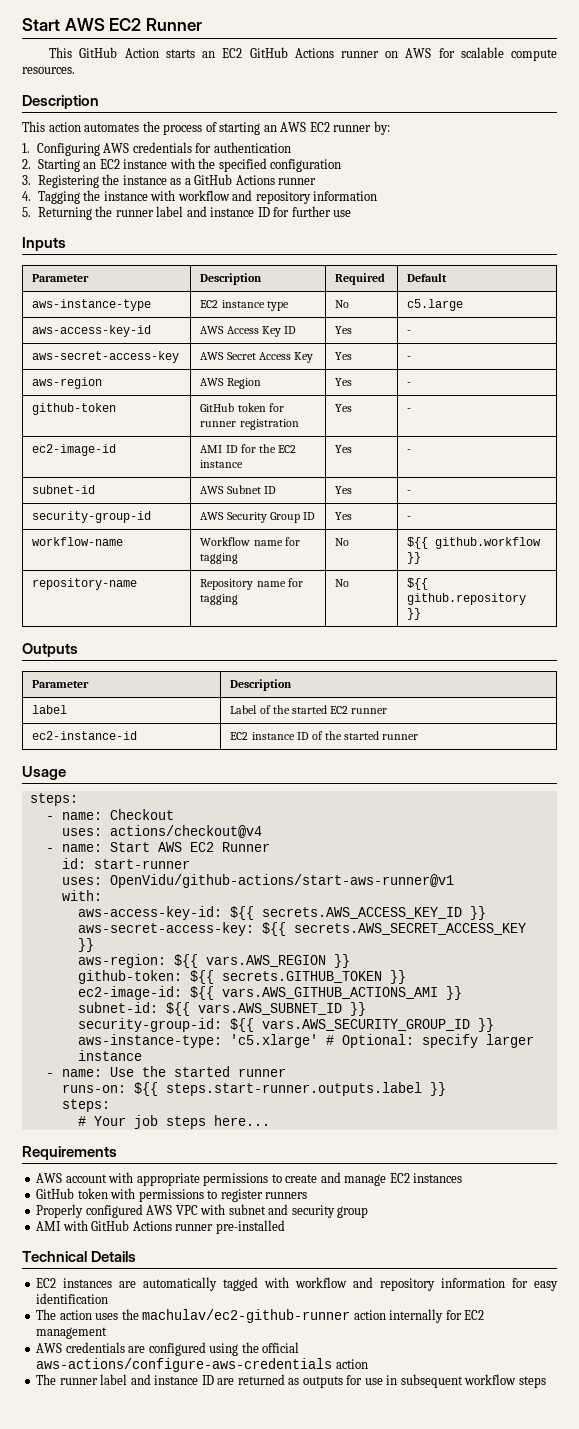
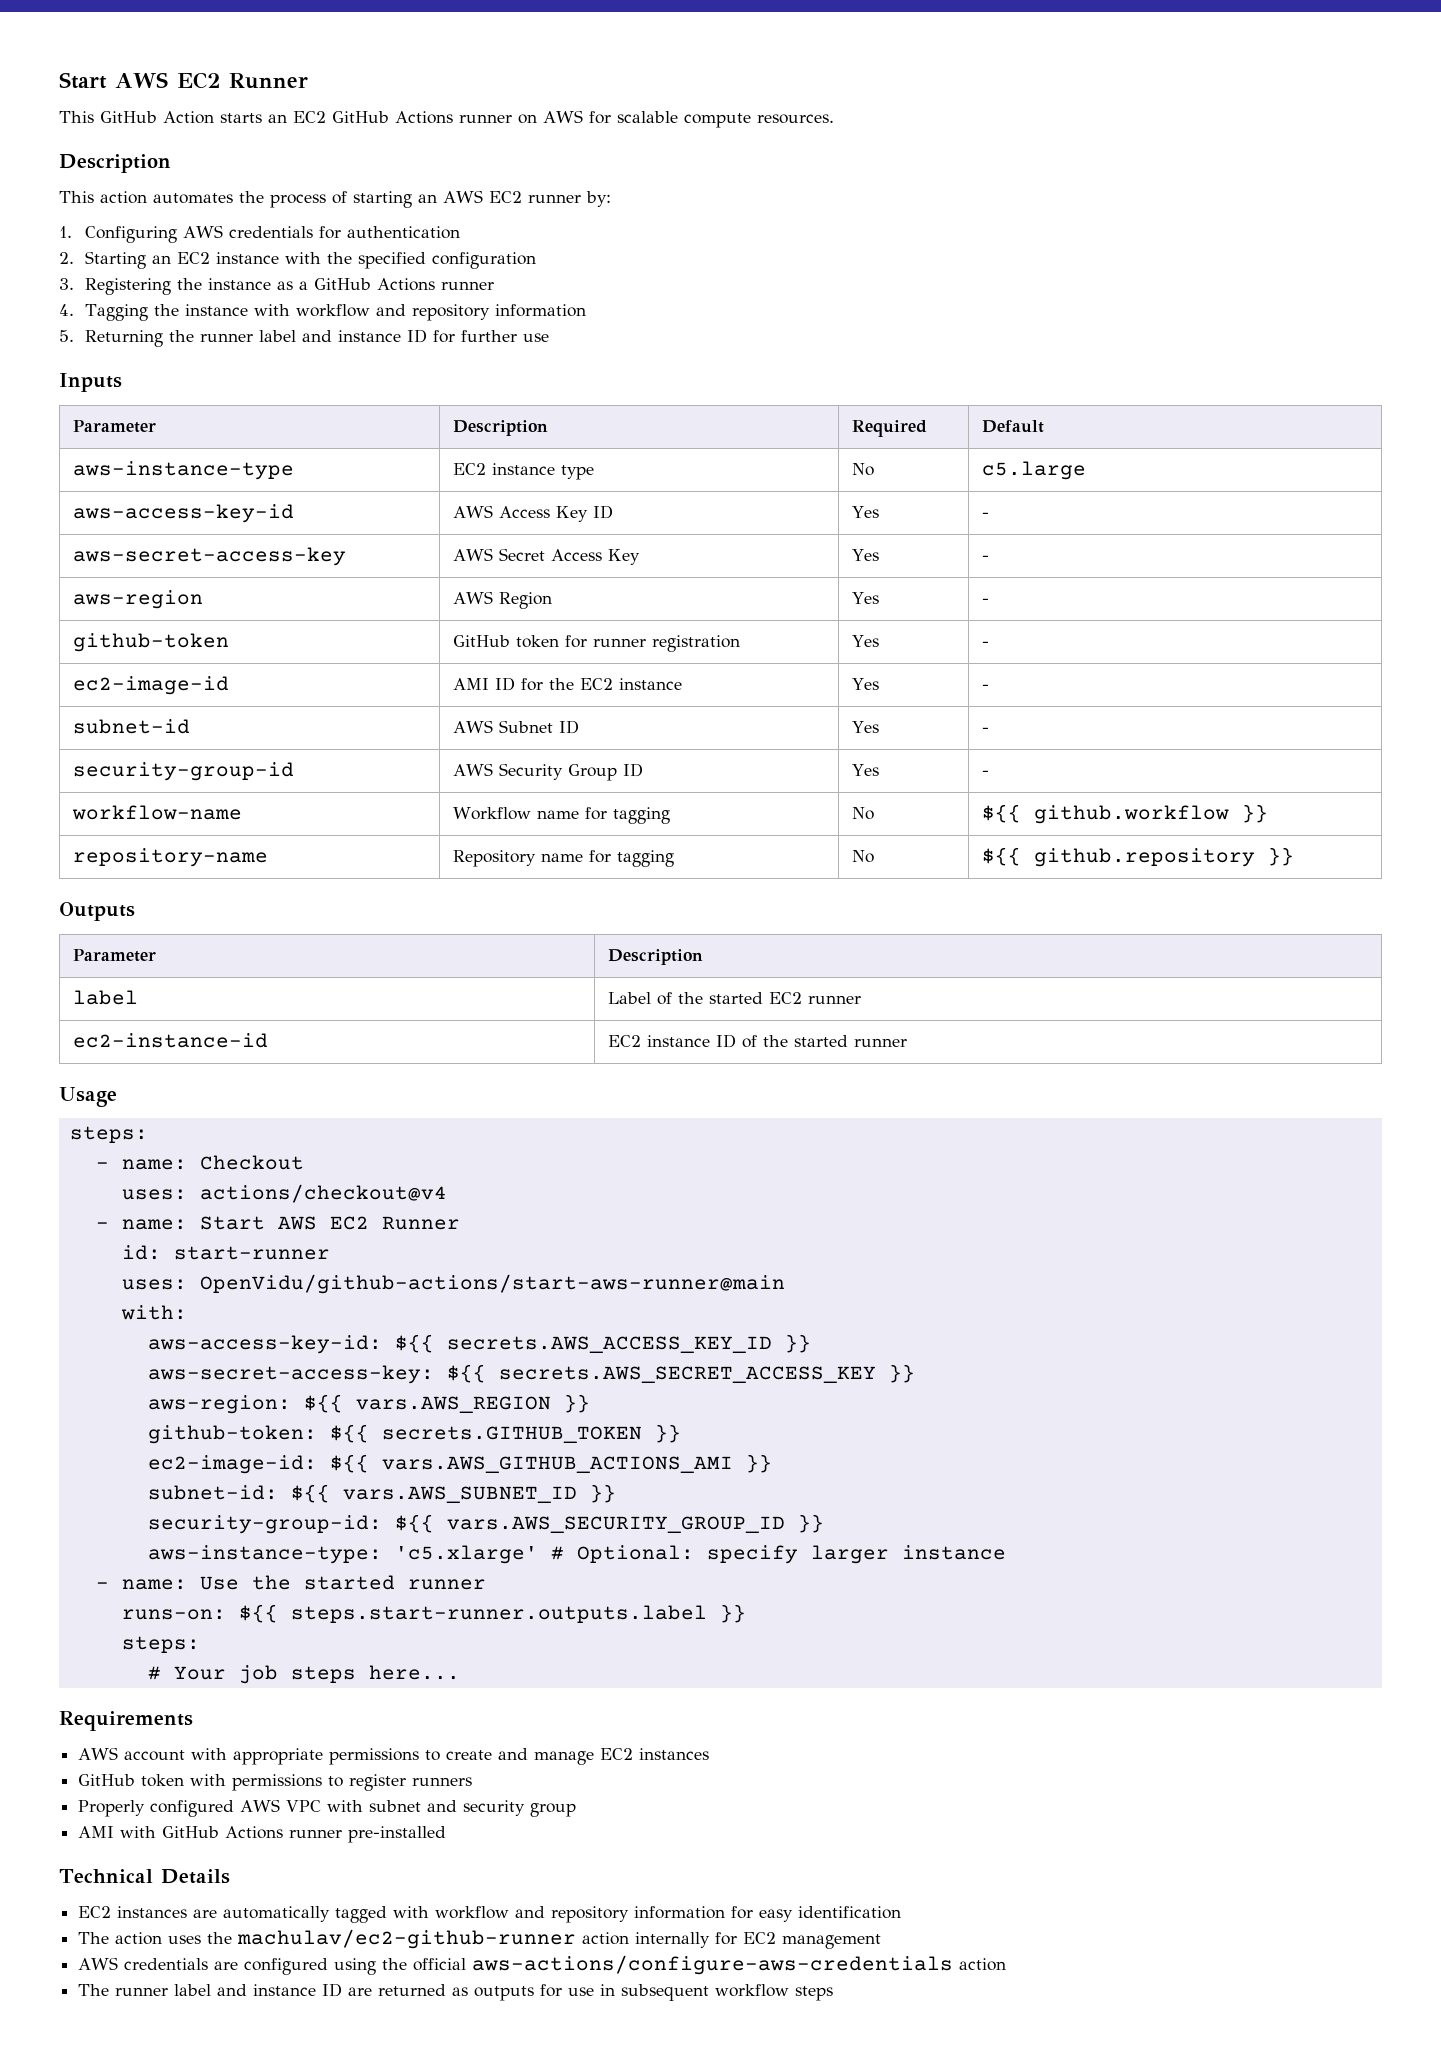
[109,874,454,888] OpenVidu/github-actions/start-aws-runner@v1 -> [199,1274,785,1294] OpenVidu/github-actions/start-aws-runner@main

